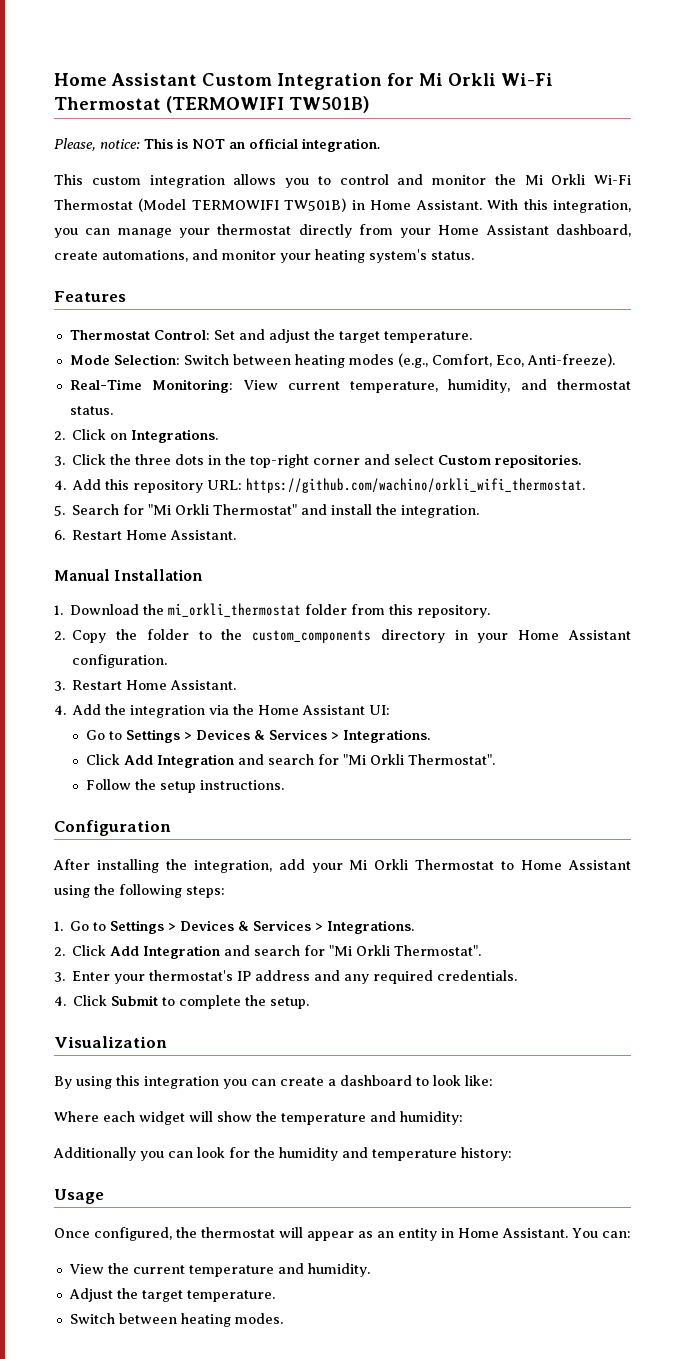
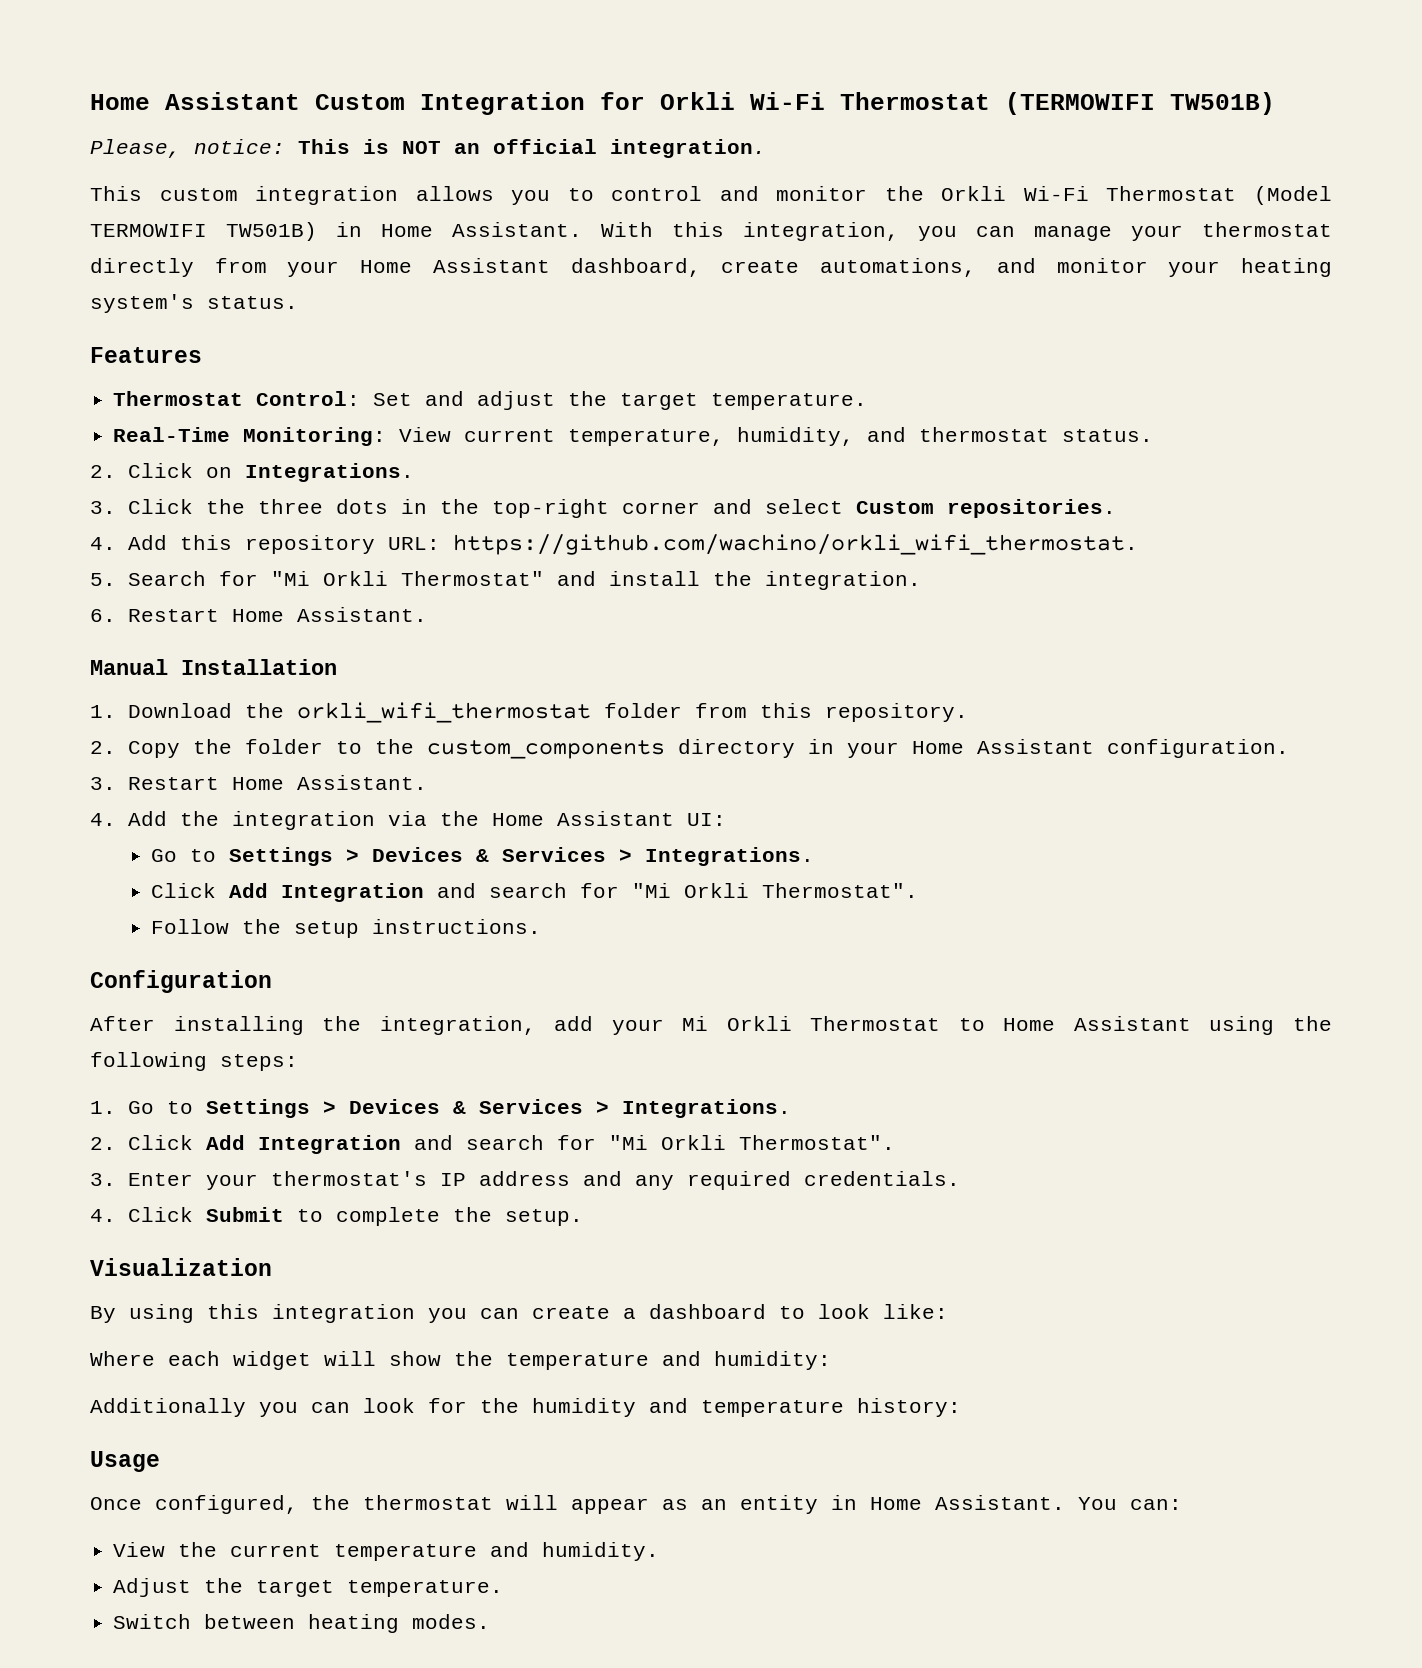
[419,73,443,86] Mi -> (645, 101) none
[524,175,543,185] Mi -> (924, 193) none
[69,353,615,368] // Mode Selection: Switch between heating modes (e.g., Comfort, Eco, Anti-freeze). -> (868, 401) none
[168,603,302,617] mi_orkli_thermostat -> [297,702,592,723] orkli_wifi_thermostat

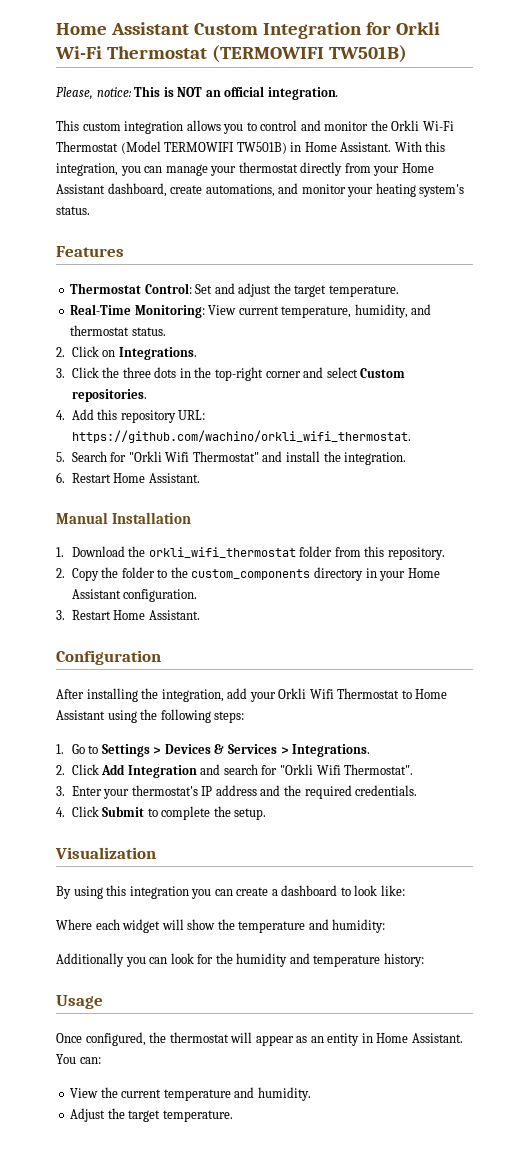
[271,571,389,586] "Mi Orkli -> [128,451,190,462] "Orkli Wifi
[90,811,727,830] [151,847,815,866] [151,883,919,902] [151,919,542,938] // 4. Add the integration via the Home Assistant UI: // Go to Settings > Devices & Services > Integrations. // Click Add Integration and search for "Mi Orkli Thermostat". // Follow the setup instructions. -> (200, 615) none
[682,1016,792,1031] Mi Orkli -> [278,688,334,699] Orkli Wifi
[609,1135,727,1150] "Mi Orkli -> [279,764,341,775] "Orkli Wifi
[635,1175,675,1190] any -> [283,785,301,796] the
[113,1614,491,1633] // Switch between heating modes. -> (233, 1116) none

